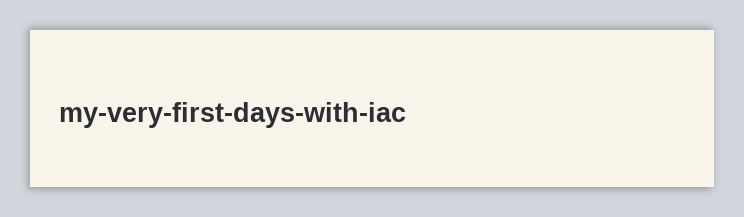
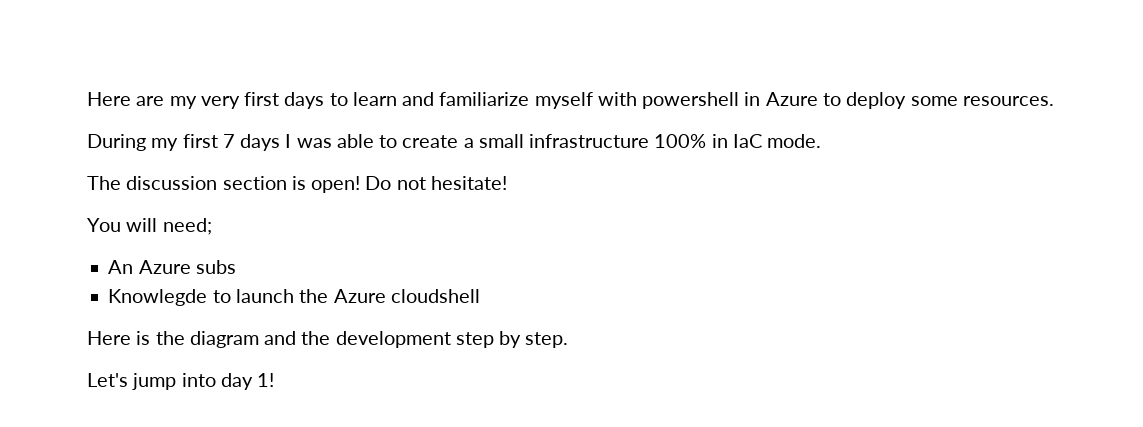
[59,102,406,128] my-very-first-days-with-iac -> [87,92,1054,109] [87,134,822,151] [87,176,507,193] [87,218,212,235] [108,260,236,274] [108,289,480,306] [87,331,569,348] [87,373,275,390] Here are my very first days to learn and familiarize myself with powershell in Azure to deploy some resources. // During my first 7 days I was able to create a small infrastructure 100% in IaC mode. // The discussion section is open! Do not hesitate! // You will need; // An Azure subs // Knowlegde to launch the Azure cloudshell // Here is the diagram and the development step by step. // Let's jump into day 1!

